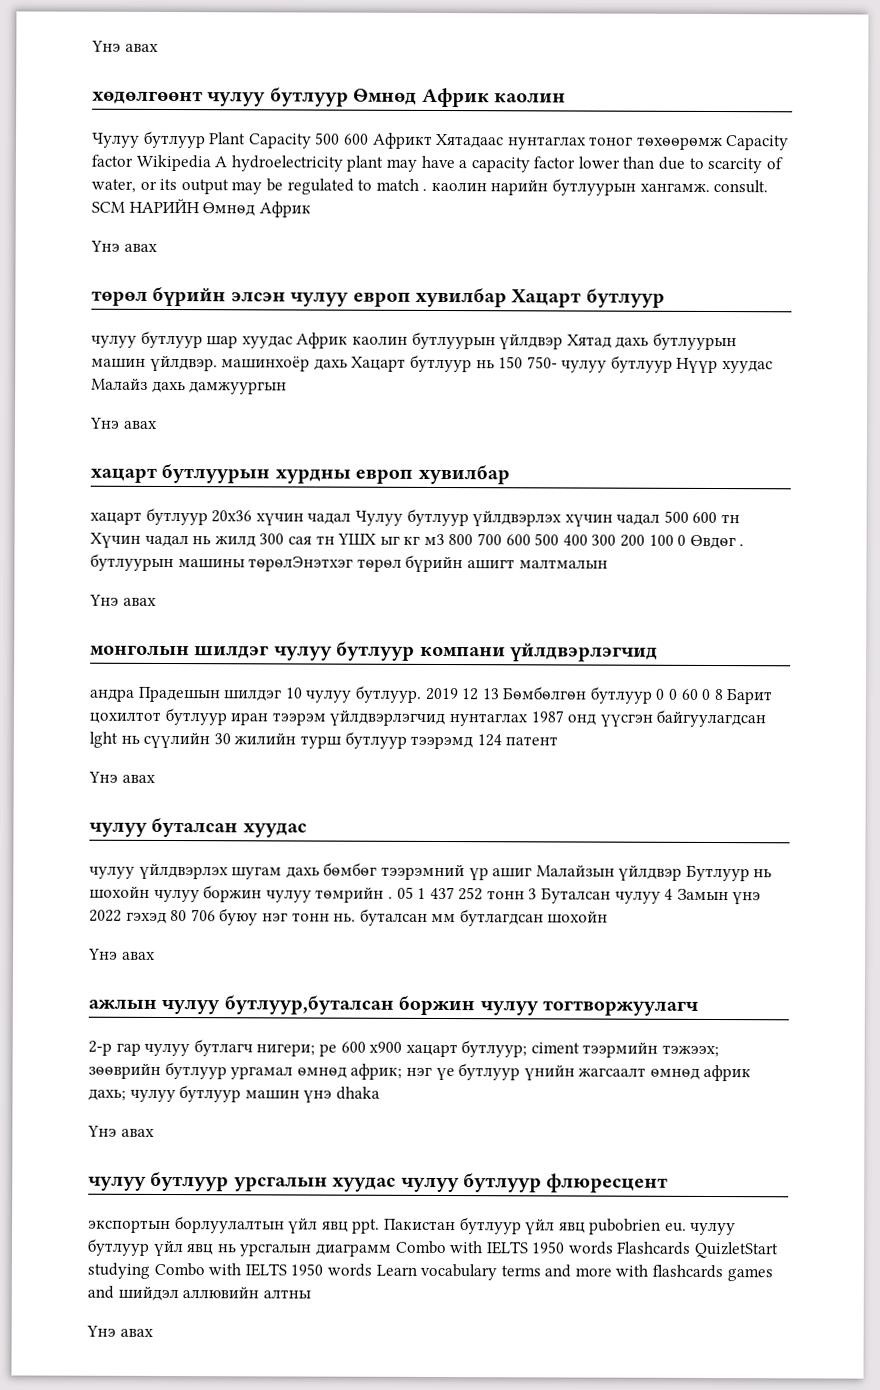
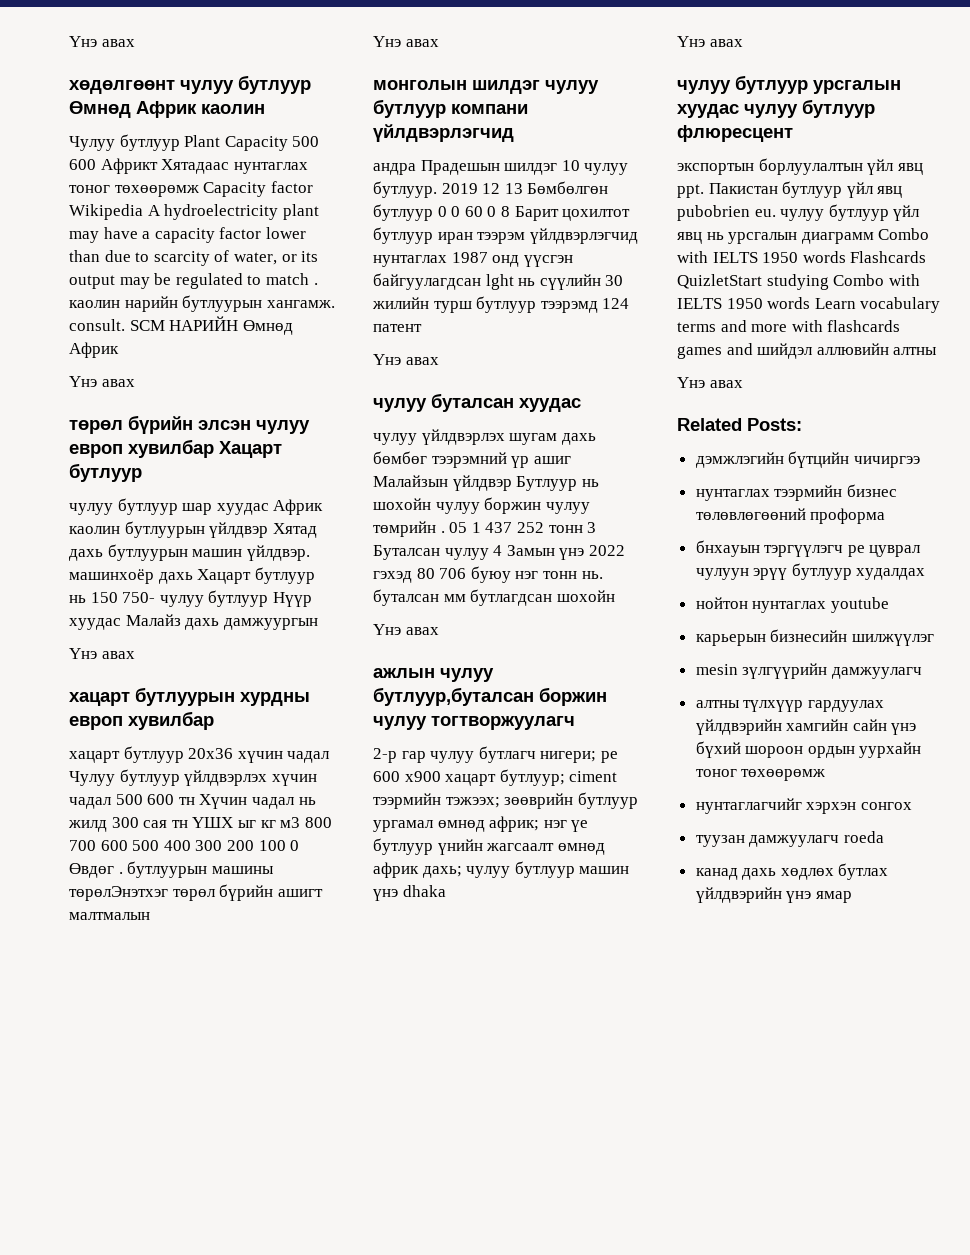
(154, 1332) none -> [677,418,802,431] [695,451,920,468] [695,484,897,501] [695,508,886,524] [695,540,922,557] [695,563,926,580] [695,597,889,613] [695,629,934,646] [695,663,922,679] [695,700,884,712] [695,719,917,735] [695,741,922,758] [695,769,826,781] [695,798,912,814] [695,831,884,847] [695,863,889,880] [695,887,852,903] // Related Posts: // дэмжлэгийн бүтцийн чичиргээ // нунтаглах тээрмийн бизнес төлөвлөгөөний проформа // бнхауын тэргүүлэгч pe цуврал чулуун эрүү бутлуур худалдах // нойтон нунтаглах youtube // карьерын бизнесийн шилжүүлэг // mesin зүлгүүрийн дамжуулагч // алтны түлхүүр гардуулах үйлдвэрийн хамгийн сайн үнэ бүхий шороон ордын уурхайн тоног төхөөрөмж // нунтаглагчийг хэрхэн сонгох // туузан дамжуулагч roeda // канад дахь хөдлөх бутлах үйлдвэрийн үнэ ямар

